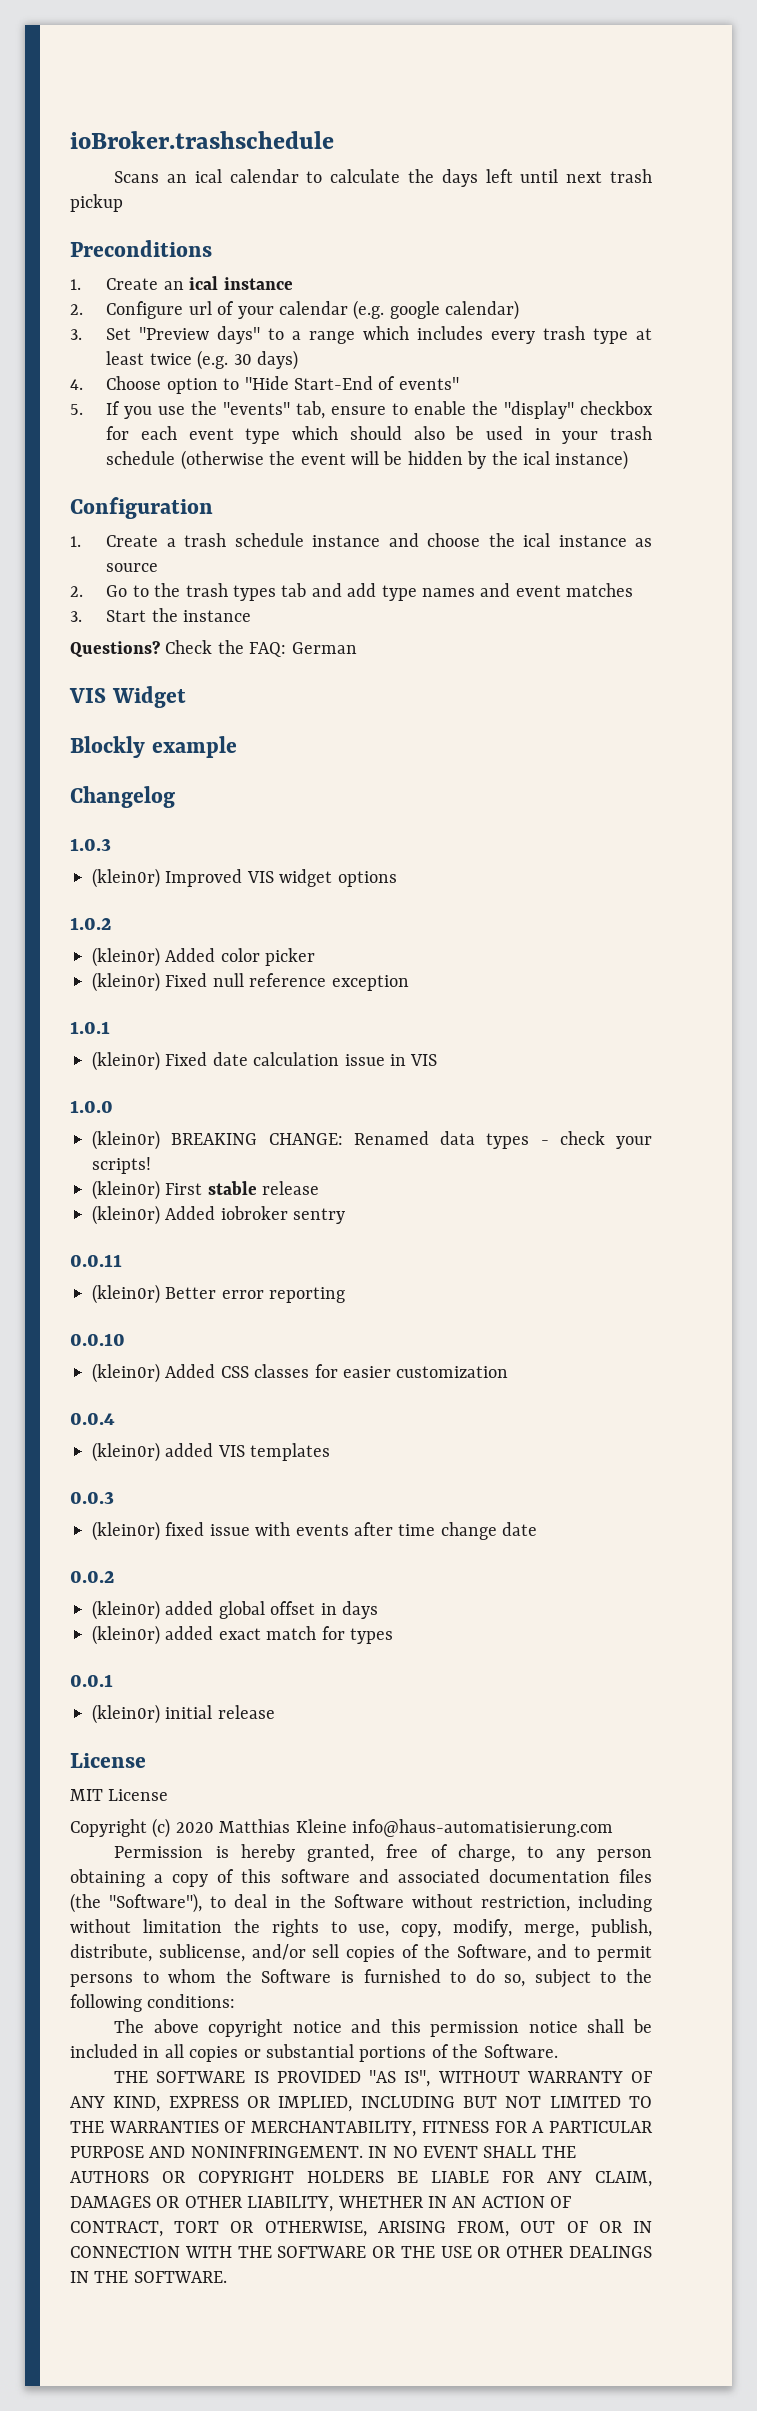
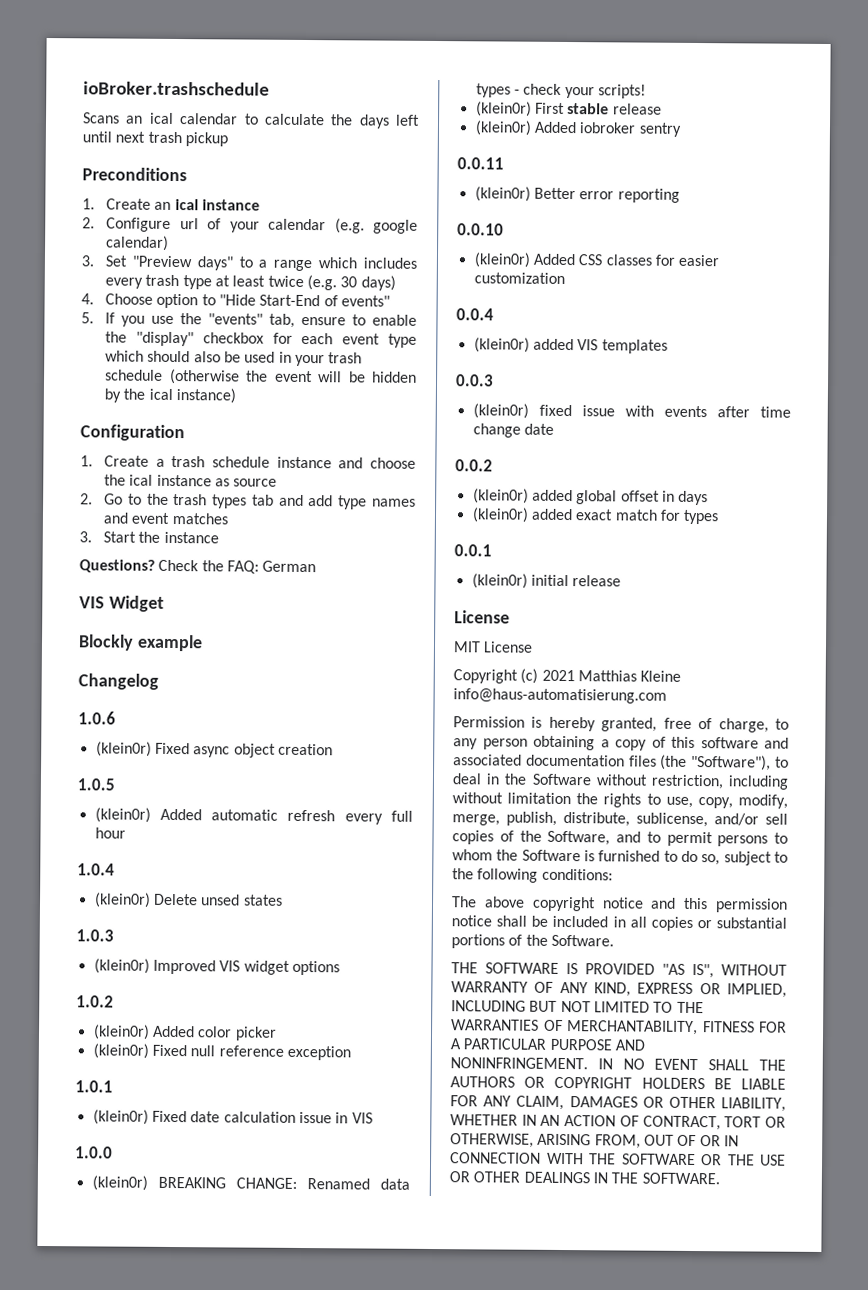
(175, 797) none -> [78,711,116,725] [95,741,333,758] [77,778,115,791] [94,807,413,825] [94,827,126,839] [77,863,115,876] [93,892,283,908] // 1.0.6 // (klein0r) Fixed async object creation // 1.0.5 // (klein0r) Added automatic refresh every full hour // 1.0.4 // (klein0r) Delete unsed states
[175,1822,214,1833] 2020 -> [541,669,575,682] 2021

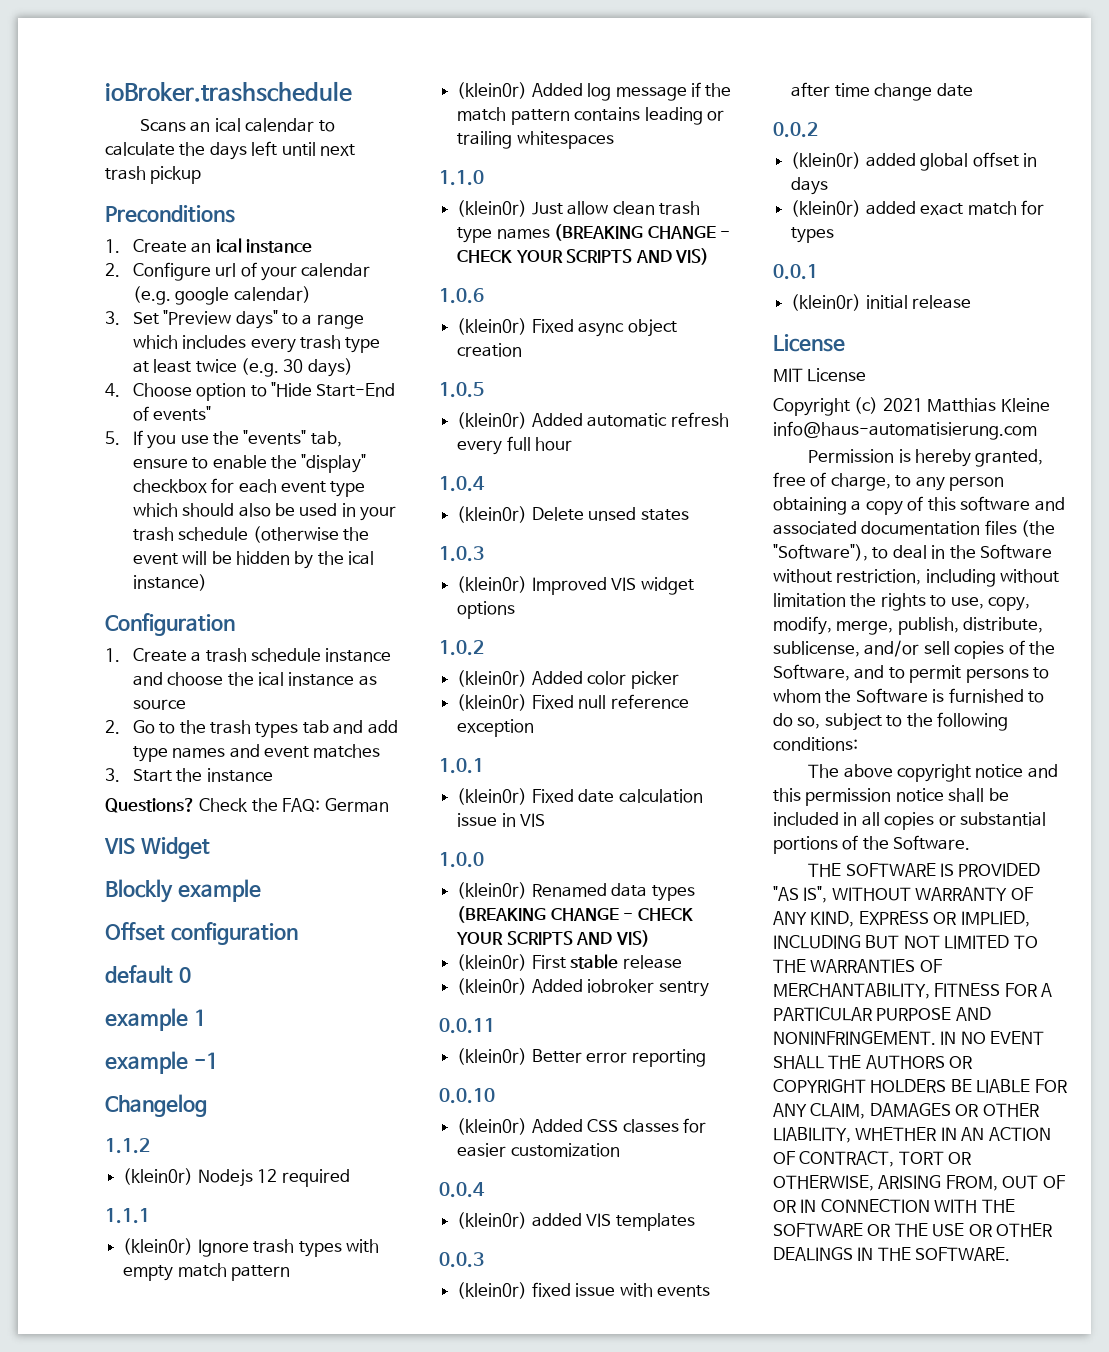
[78,673,159,690] Changelog -> [105,922,298,945] [105,965,191,984] [105,1008,206,1031] [105,1051,218,1074] [105,1094,207,1117] [105,1138,150,1154] [123,1168,350,1187] [105,1208,150,1224] [123,1238,379,1257] [123,1263,291,1281] [457,82,732,101] [457,107,724,125] [457,131,614,149] [439,170,484,186] [457,200,700,217] [457,224,730,243] [457,248,709,265] Offset configuration // default 0 // example 1 // example -1 // Changelog // 1.1.2 // (klein0r) Nodejs 12 required // 1.1.1 // (klein0r) Ignore trash types with empty match pattern // (klein0r) Added log message if the match pattern contains leading or trailing whitespaces // 1.1.0 // (klein0r) Just allow clean trash type names (BREAKING CHANGE - CHECK YOUR SCRIPTS AND VIS)
[157,1176,297,1189] BREAKING CHANGE: -> (528, 890) none
[513,83,646,99] - check your scripts! -> [457,906,693,923] [456,930,650,947] (BREAKING CHANGE - CHECK YOUR SCRIPTS AND VIS)

